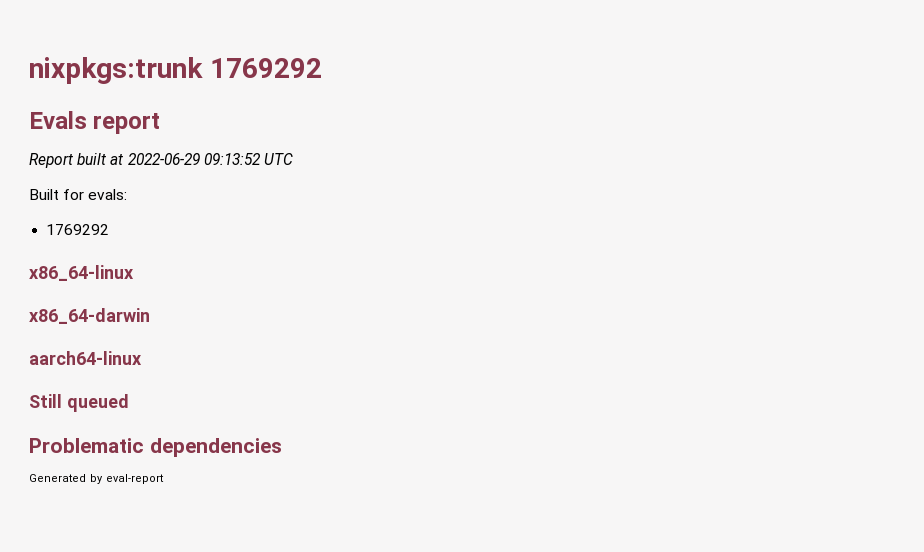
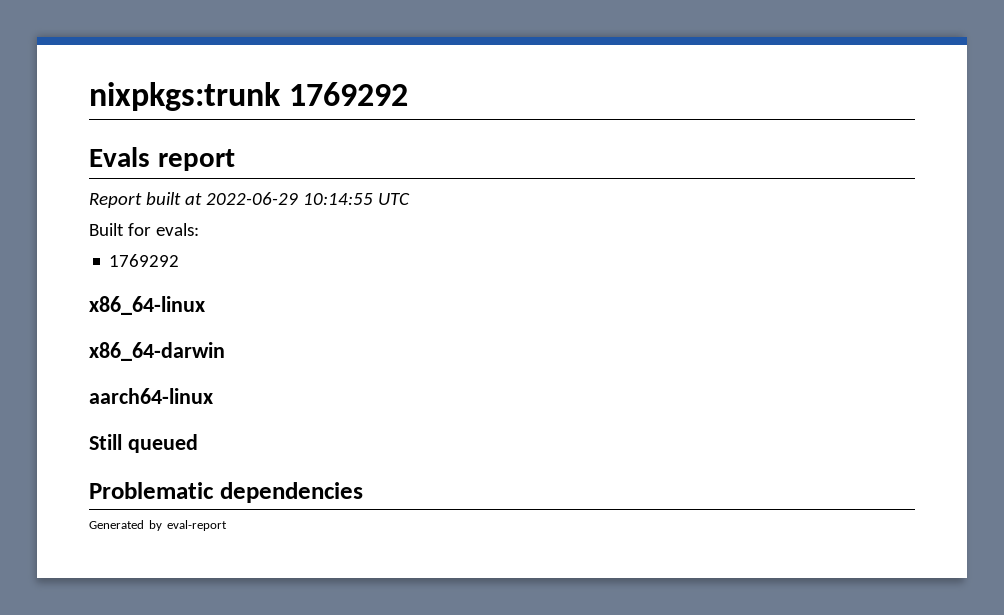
[203,153,261,165] 09:13:52 -> [302,193,373,205] 10:14:55

